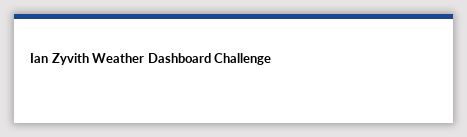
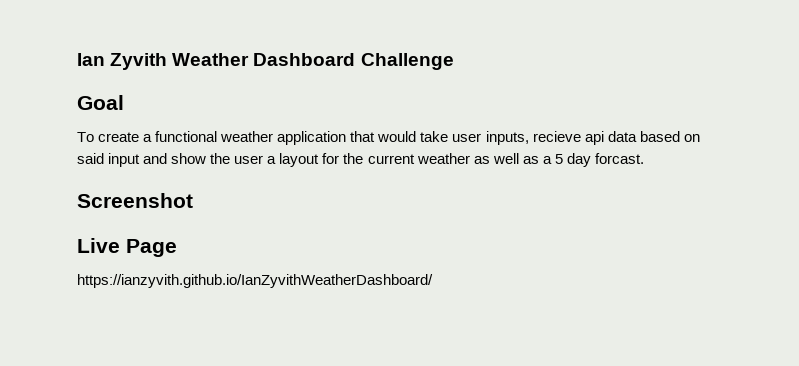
(272, 59) none -> [77,95,124,110] [77,131,700,145] [77,153,644,167] [77,193,193,208] [77,238,177,257] [77,274,433,288] // Goal // To create a functional weather application that would take user inputs, recieve api data based on said input and show the user a layout for the current weather as well as a 5 day forcast. // Screenshot // Live Page // https://ianzyvith.github.io/IanZyvithWeatherDashboard/

